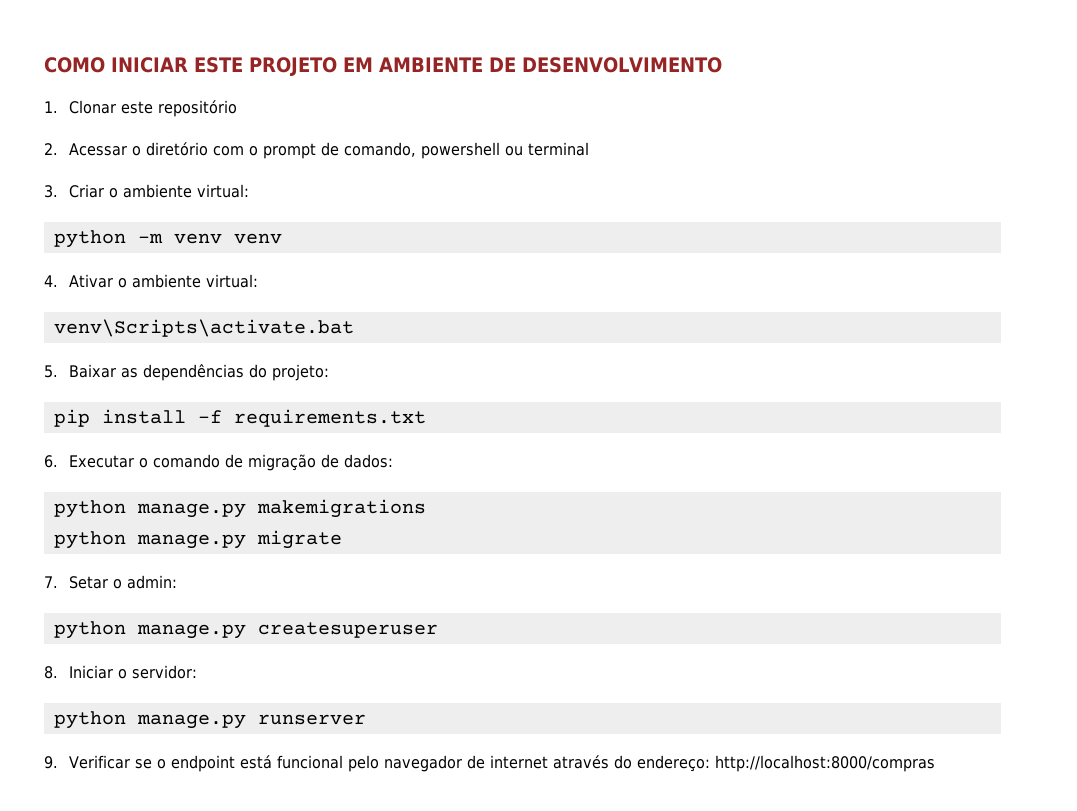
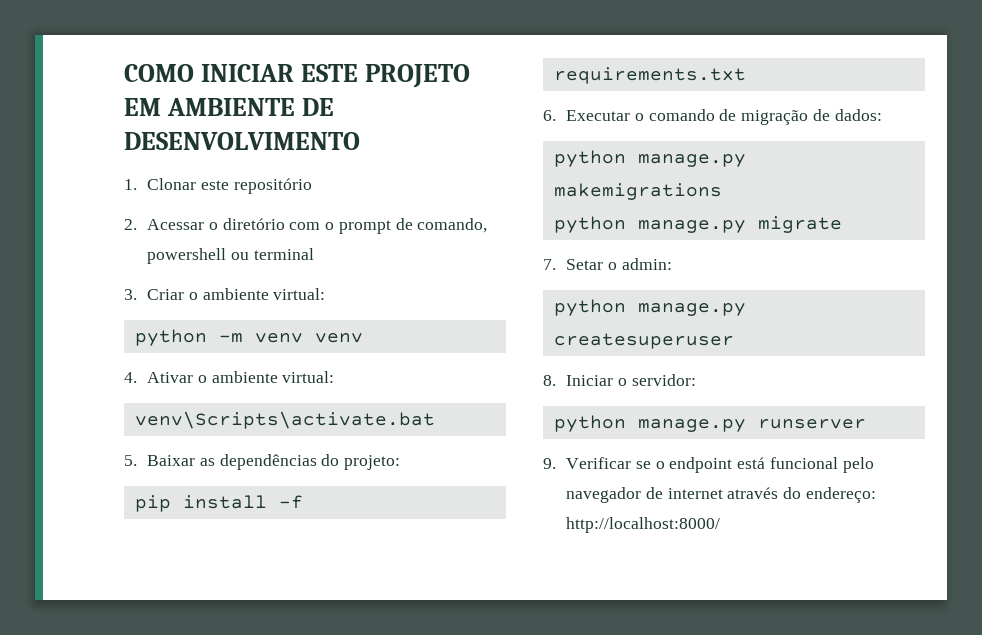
[714,755,935,772] http://localhost:8000/compras -> [566,517,721,533] http://localhost:8000/

